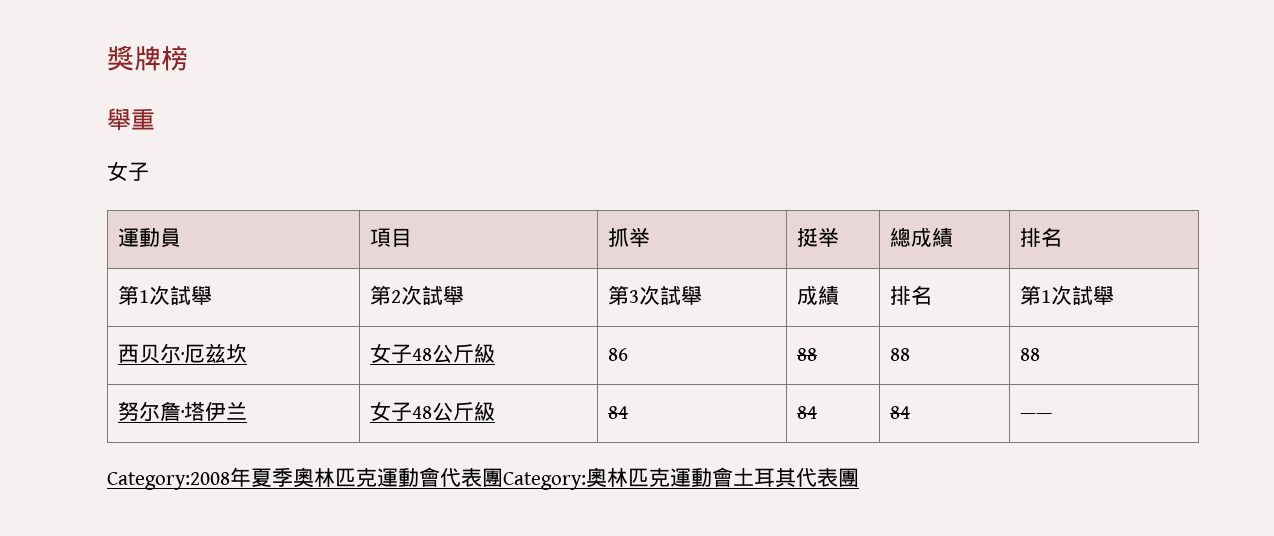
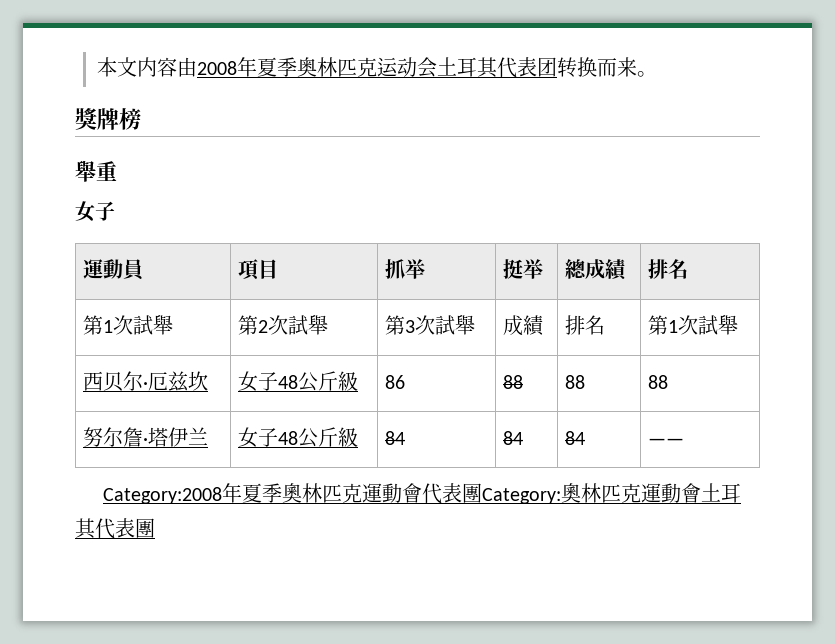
(107, 58) none -> [97,57,658,78] 本文内容由2008年夏季奥林匹克运动会土耳其代表团转换而来。 //

